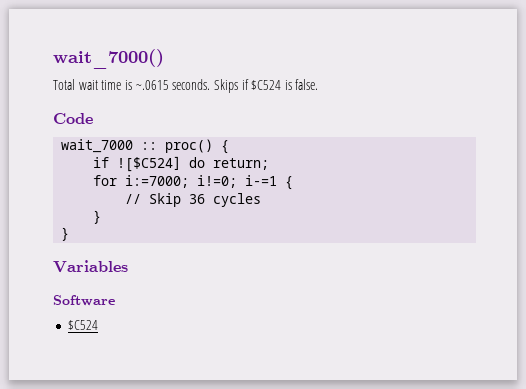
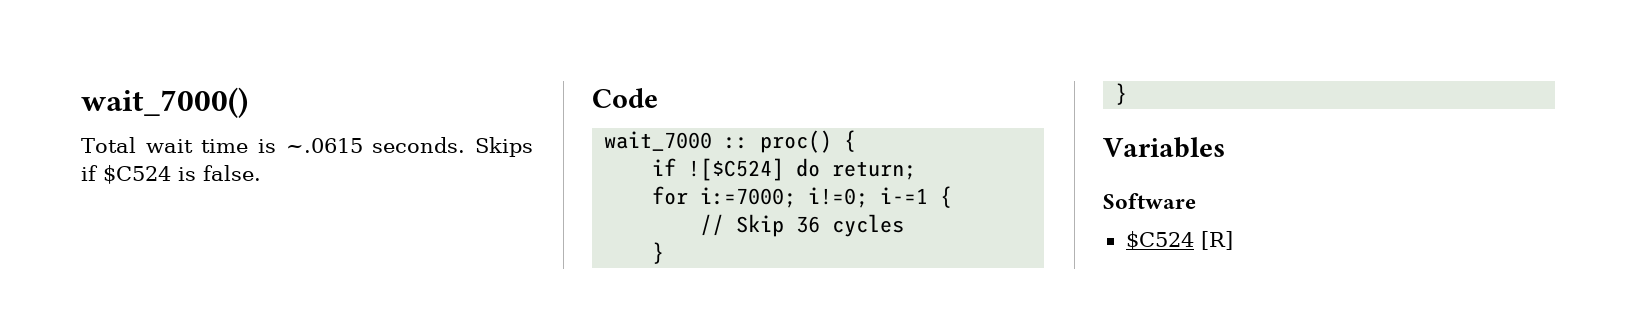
(98, 325) none -> [1200,231,1233,250] [R]

